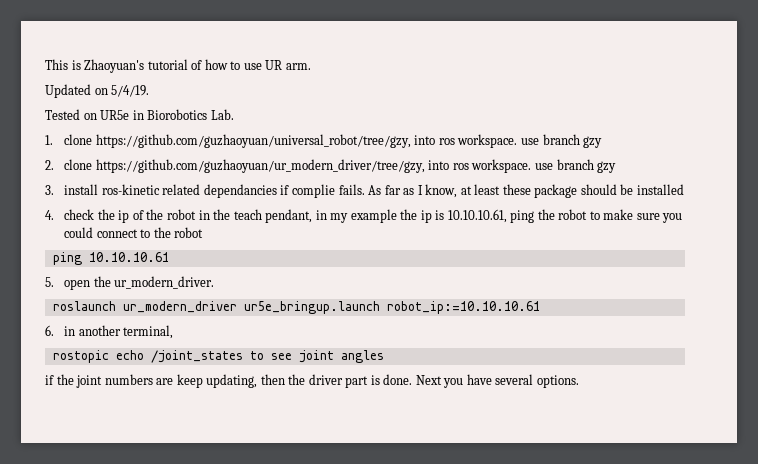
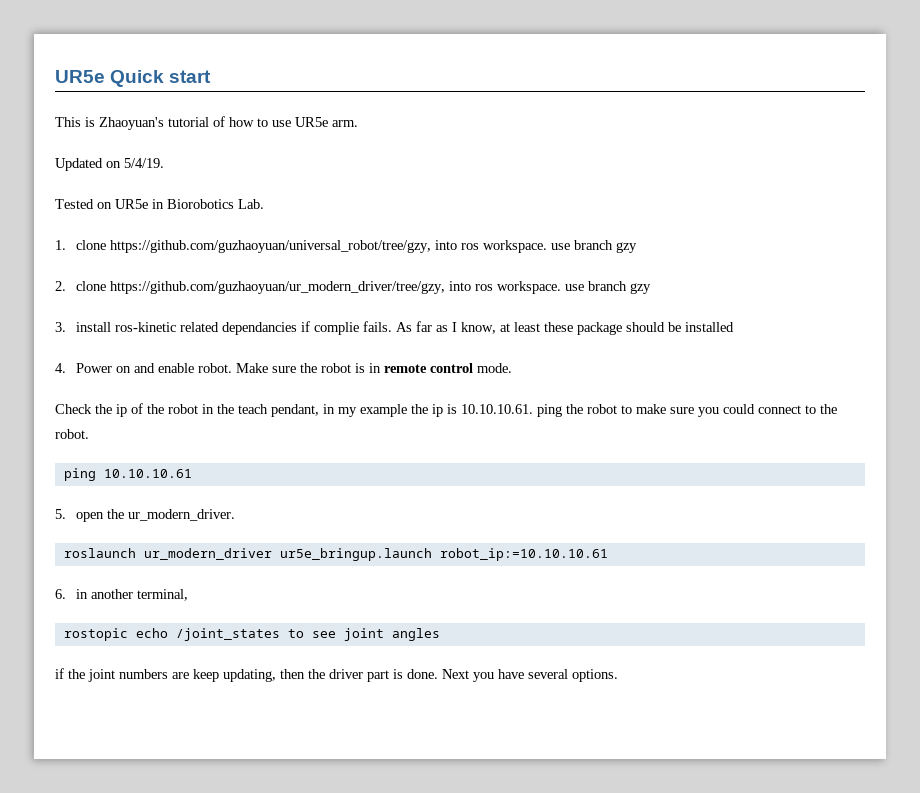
(45, 64) none -> [55,70,212,87] UR5e Quick start //
[265,60,283,70] UR -> [295,117,328,127] UR5e
[64,209,95,220] check -> [75,363,512,373] [55,404,92,414] Power on and enable robot. Make sure the robot is in remote control mode. // Check
[447,209,507,223] 10.10.10.61, -> [461,404,533,414] 10.10.10.61.
[174,227,204,238] robot -> [55,429,89,439] robot.

